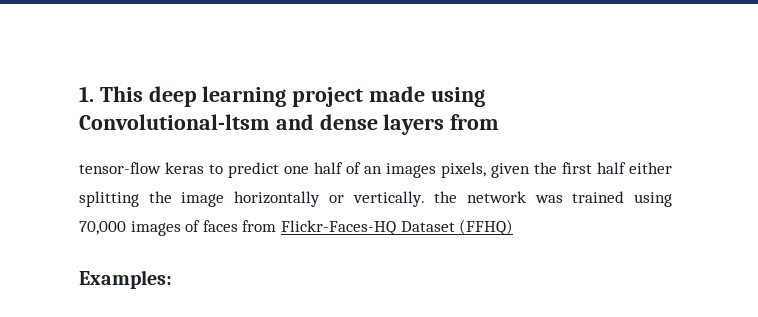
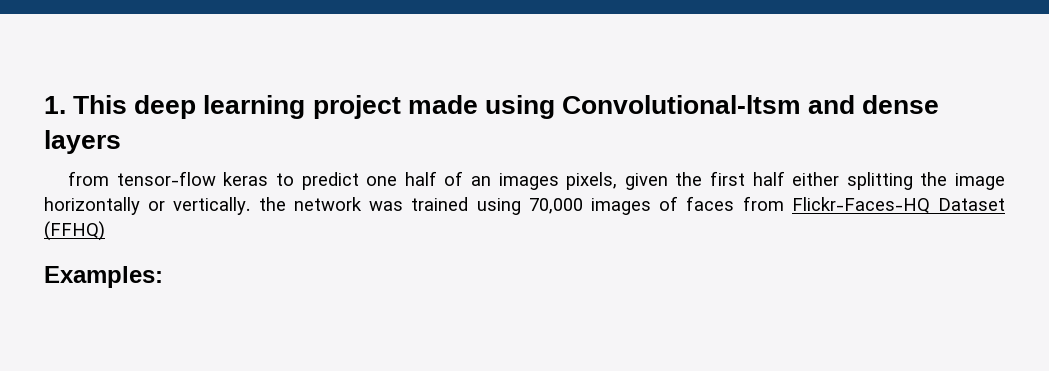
[450,114,500,130] from // -> [68,171,110,186] // from

